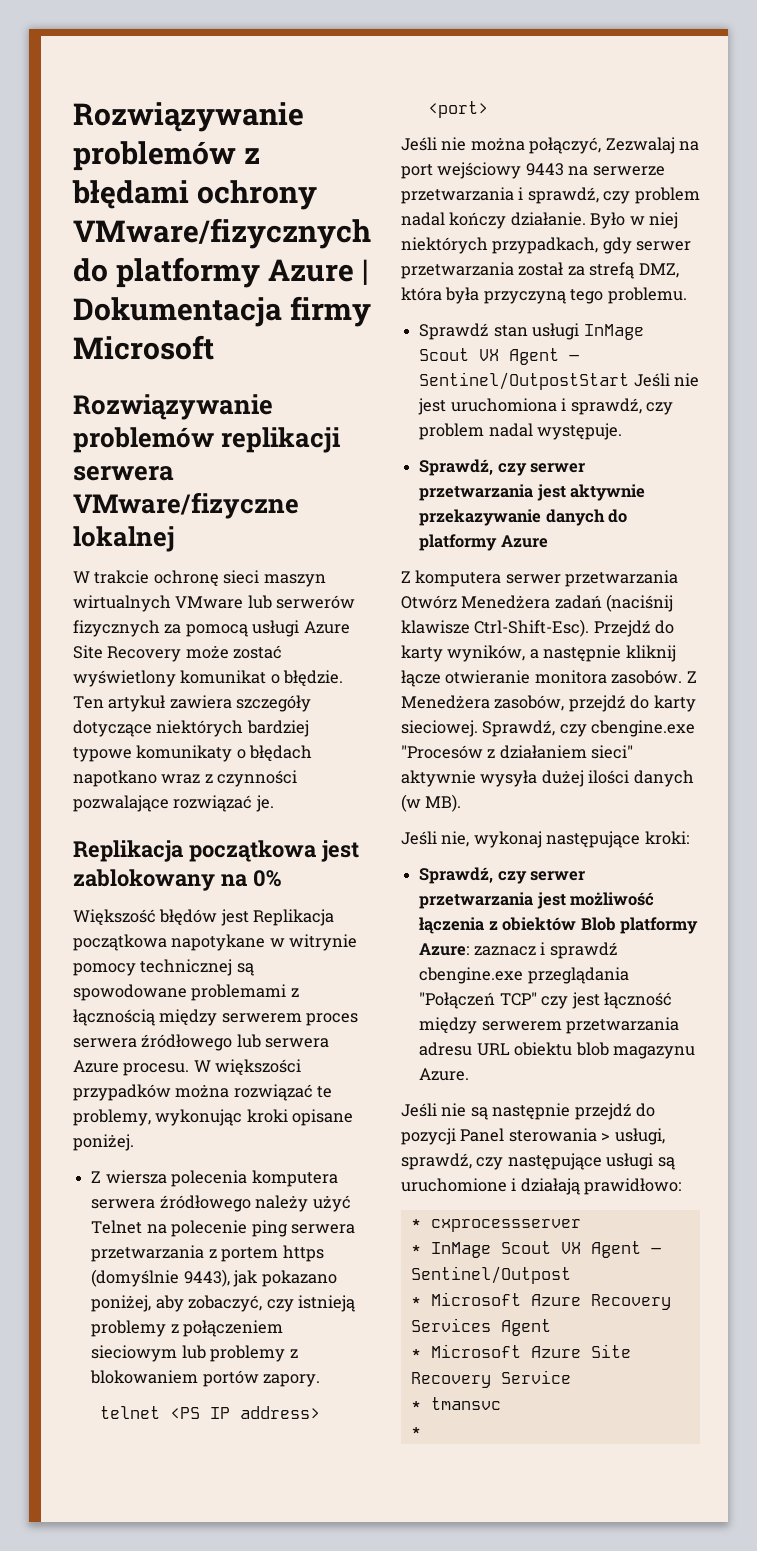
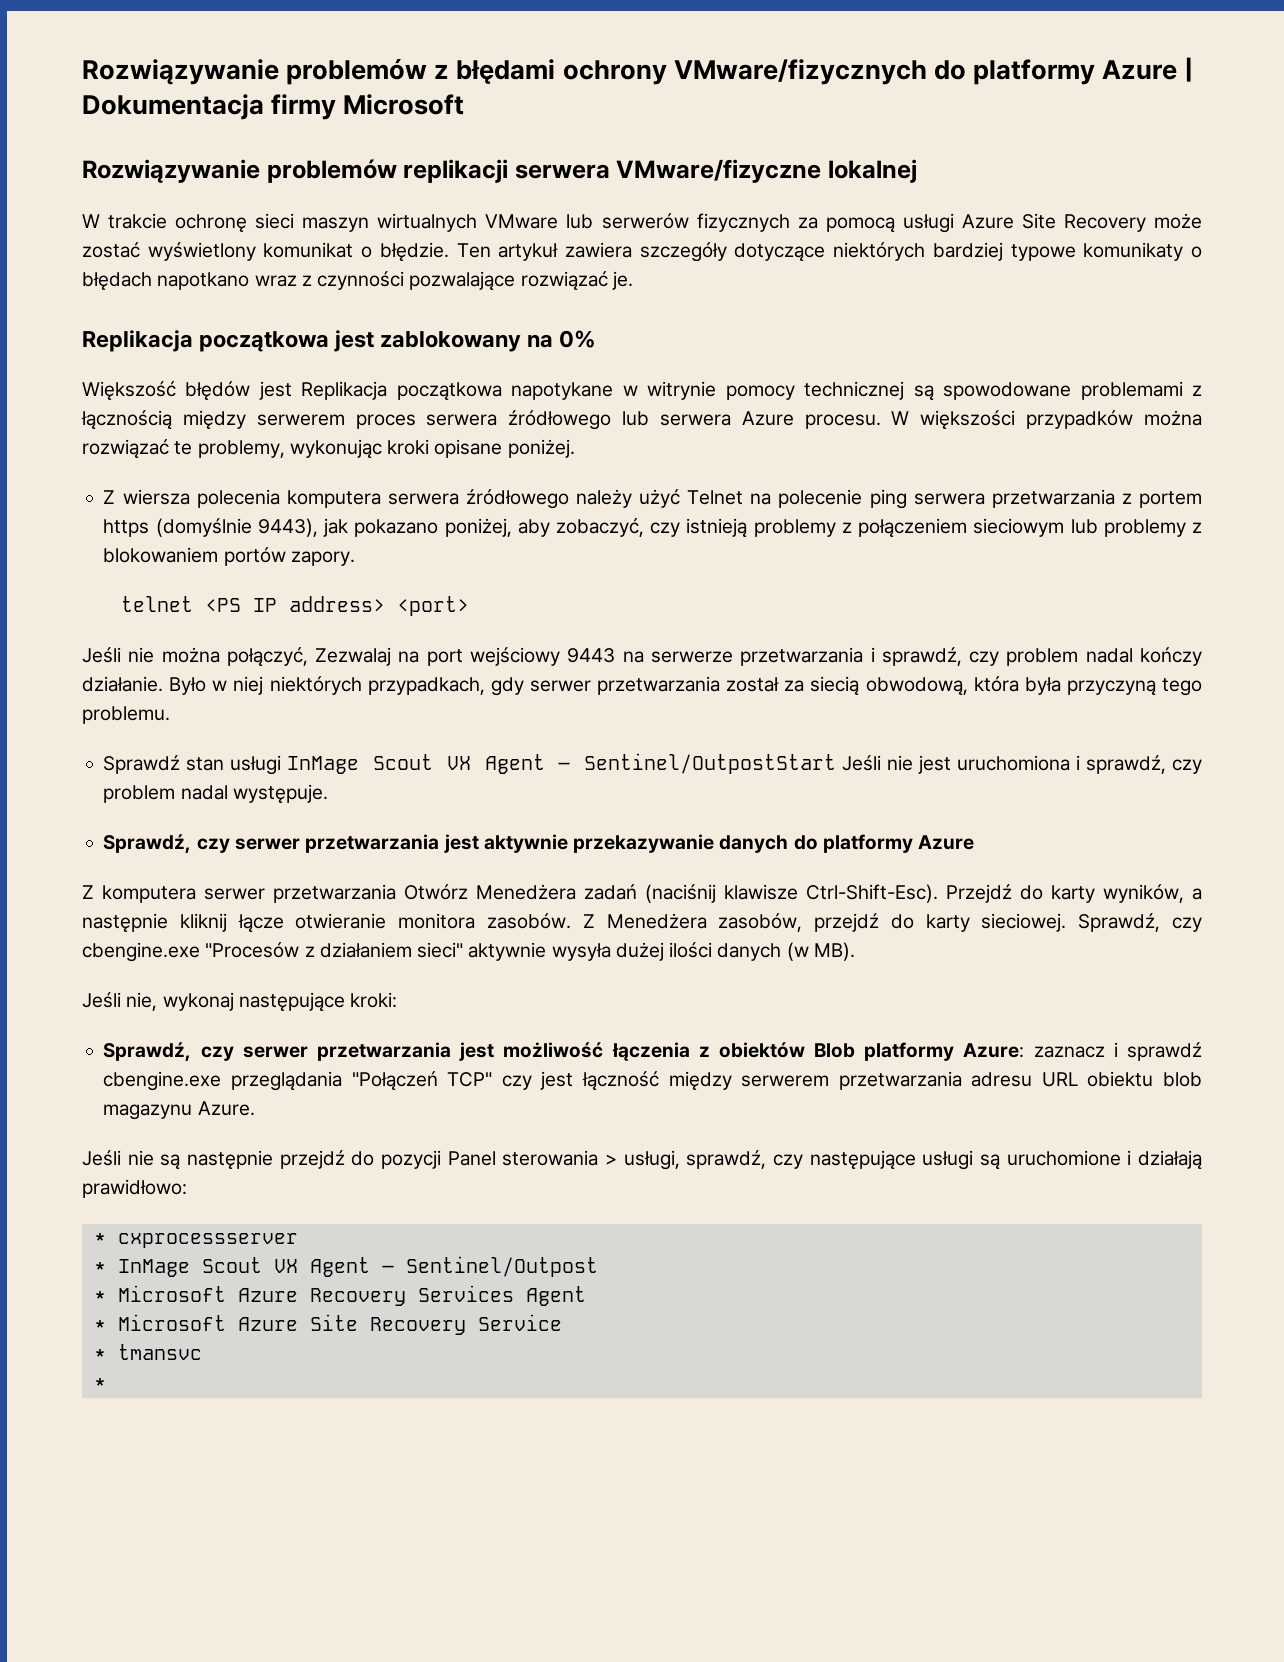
[589,262,679,279] strefą DMZ, -> [810,676,968,696] siecią obwodową,

